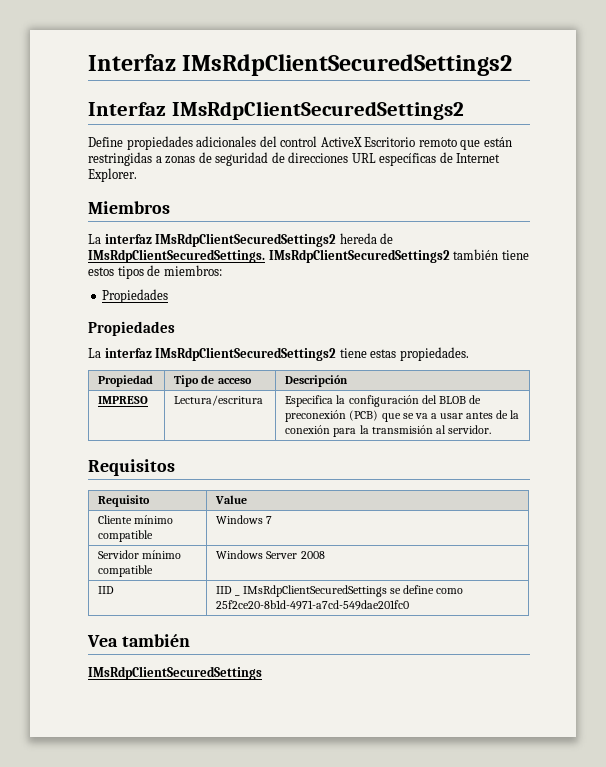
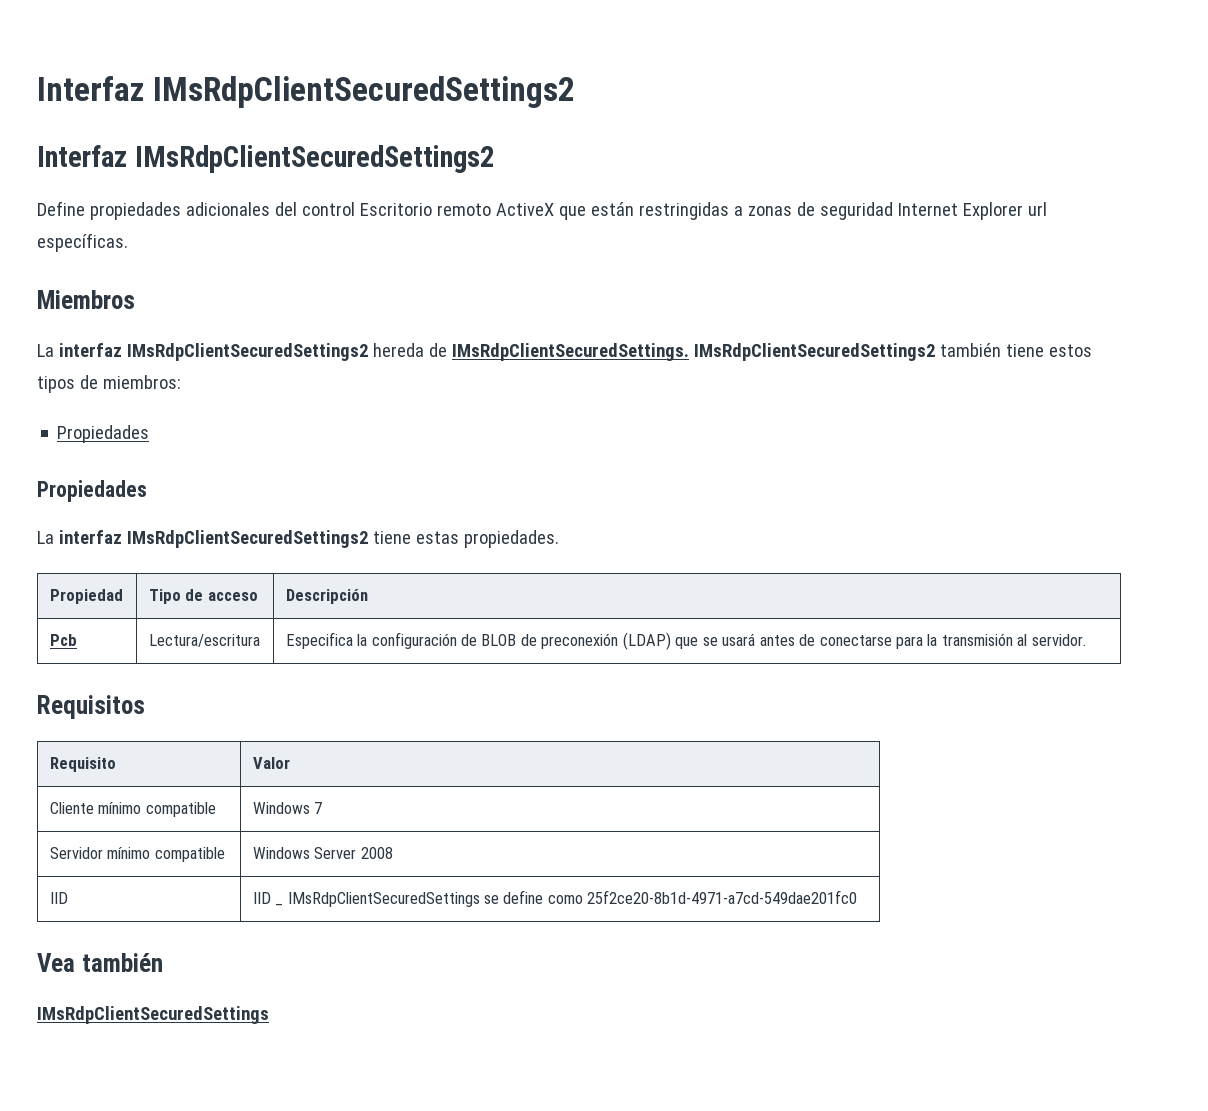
[320,137,362,147] ActiveX -> (355, 209) none
(457, 142) none -> [495,203,554,216] ActiveX
[271,152,501,166] [88,168,137,182] de direcciones URL específicas de Internet Explorer. -> [897,202,1047,220] [37,233,128,252] Internet Explorer url específicas.
[98,396,149,404] IMPRESO -> [49,634,77,646] Pcb
[421,395,437,404] del -> [460,634,477,646] de
[349,410,379,421] (PCB) -> [622,632,671,650] (LDAP)
[414,410,520,419] [285,425,331,434] va a usar antes de la conexión -> [722,633,892,646] usará antes de conectarse
[215,495,248,504] Value -> [252,757,290,769] Valor

